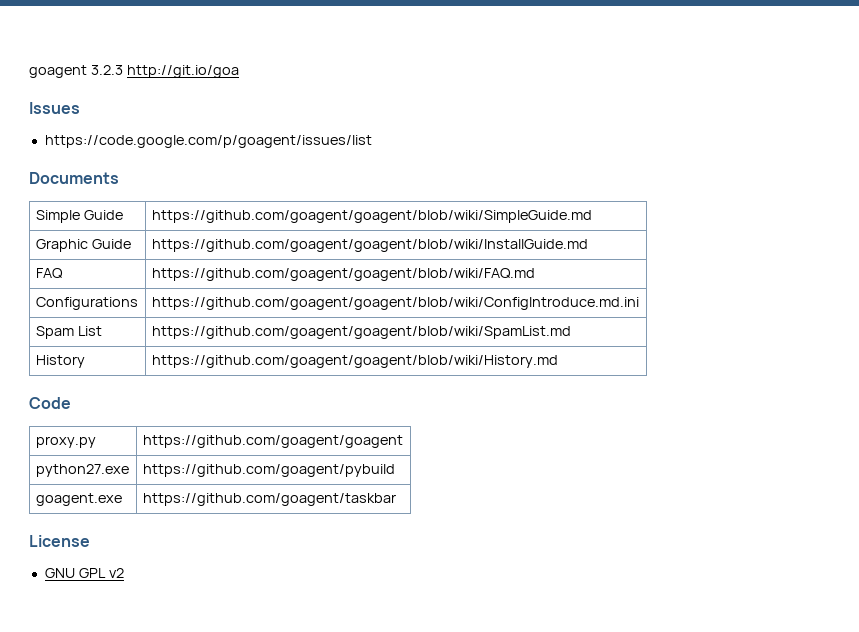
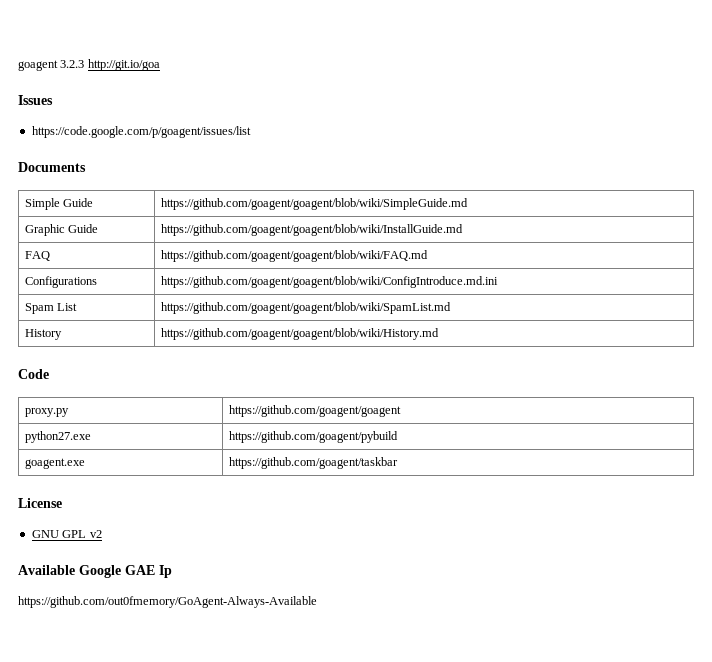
(124, 573) none -> [18,565,172,578] [18,596,317,608] // Available Google GAE Ip // https://github.com/out0fmemory/GoAgent-Always-Available

